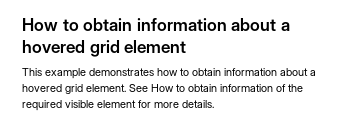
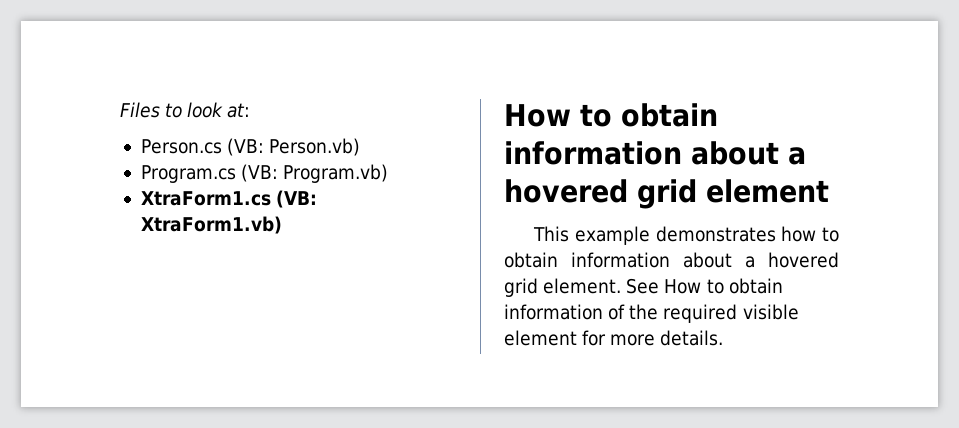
(22, 24) none -> [120,102,251,118] [140,138,361,156] [140,164,389,183] [140,190,318,208] [140,216,282,234] Files to look at: // Person.cs (VB: Person.vb) // Program.cs (VB: Program.vb) // XtraForm1.cs (VB: XtraForm1.vb) //

